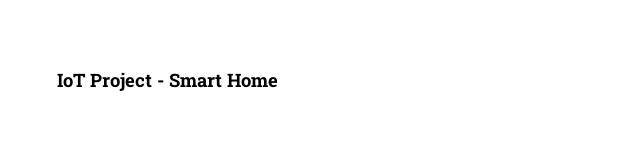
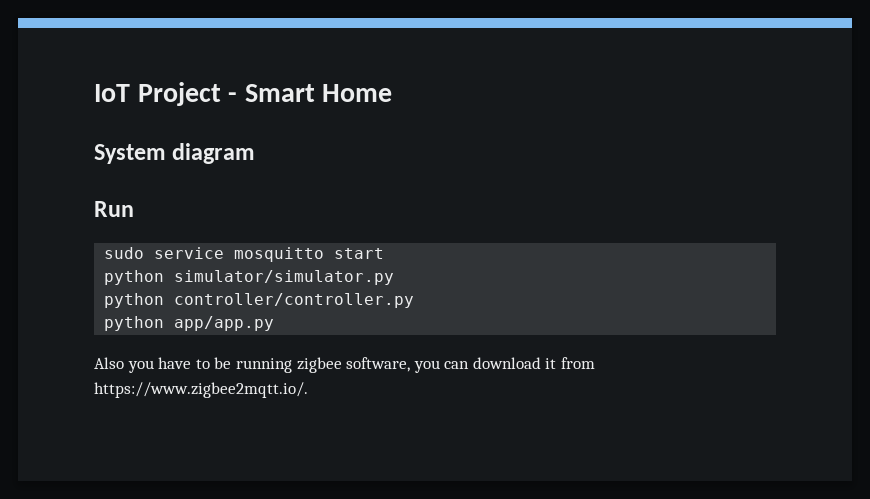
(278, 80) none -> [94,143,256,164] [94,201,134,217] [104,247,385,262] [104,270,395,285] [104,293,415,308] [104,316,275,331] [94,357,596,373] [94,382,308,398] // System diagram // Run // sudo service mosquitto start // python simulator/simulator.py // python controller/controller.py // python app/app.py // Also you have to be running zigbee software, you can download it from https://www.zigbee2mqtt.io/.

